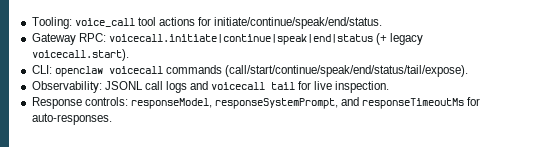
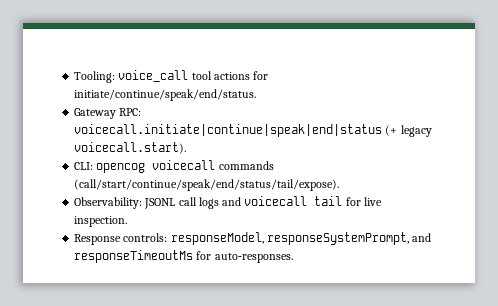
[54,66,103,77] openclaw -> [96,163,146,173] opencog

